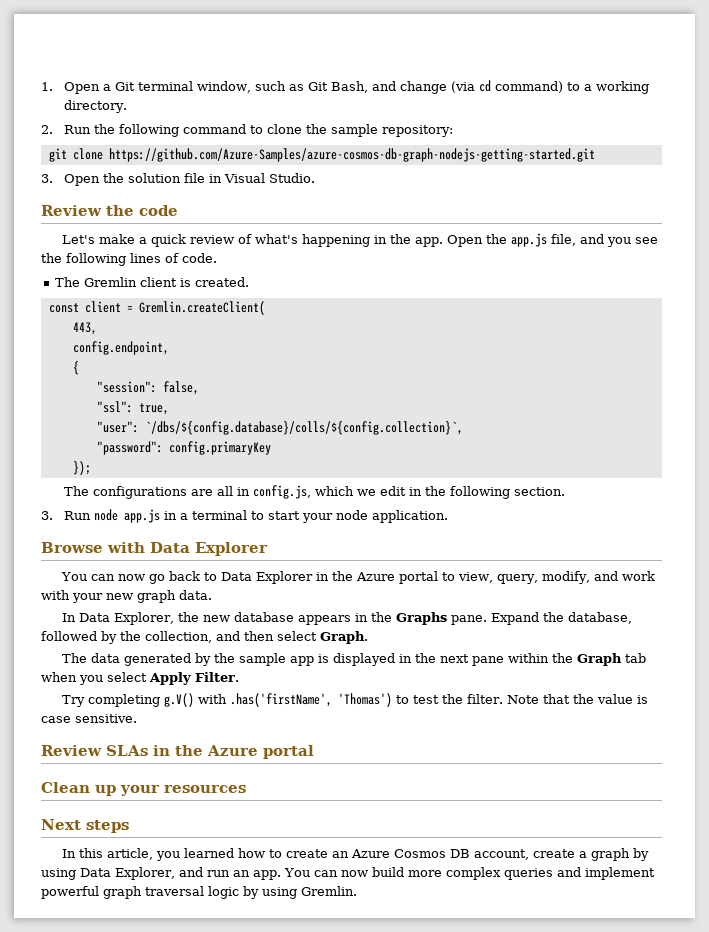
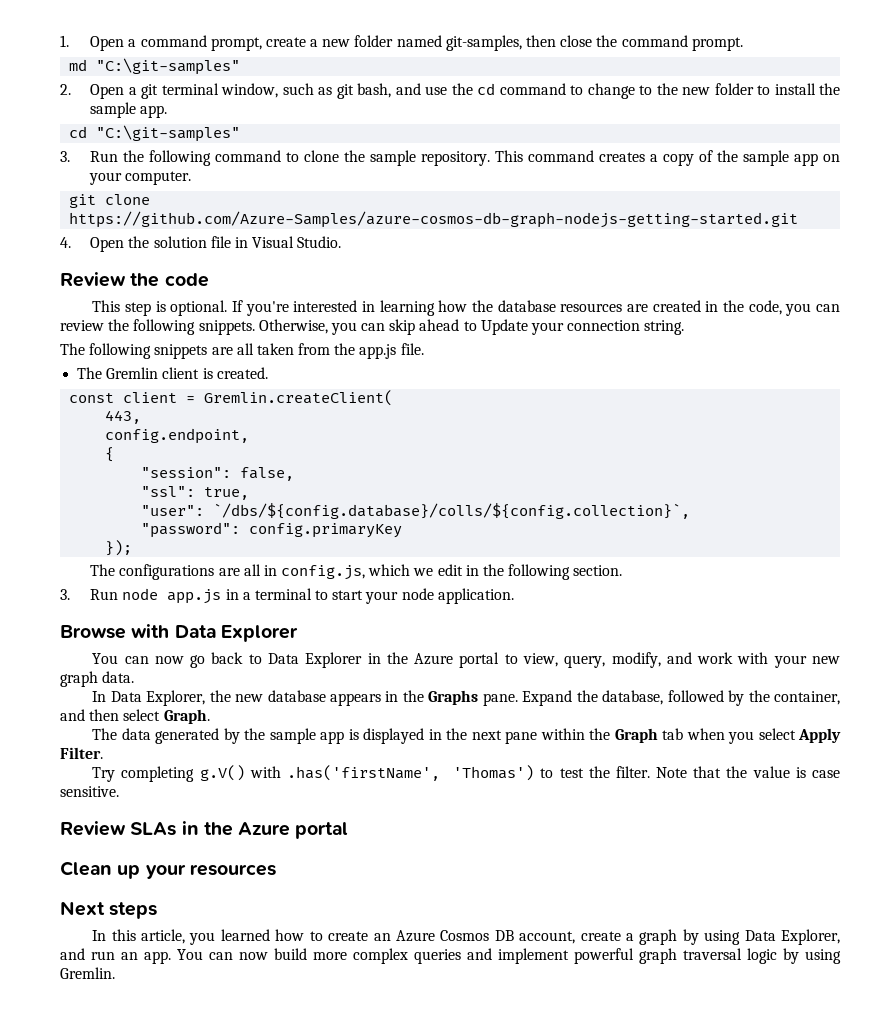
[115,80,650,94] [64,100,128,113] [41,125,53,134] Git terminal window, such as Git Bash, and change (via cd command) to a working directory. // 2. -> [140,35,743,51] [69,58,241,75] [60,83,841,99] [90,102,168,118] [69,125,241,142] [60,151,70,162] command prompt, create a new folder named git-samples, then close the command prompt. // md "C:\git-samples" // 2. Open a git terminal window, such as git bash, and use the cd command to change to the new folder to install the sample app. // cd "C:\git-samples" // 3.
[382,125,454,137] repository: -> [421,150,841,166] [89,171,192,185] repository. This command creates a copy of the sample app on your computer.
[41,174,53,183] 3. -> [60,237,71,248] 4.
[61,233,658,247] [41,253,217,266] Let's make a quick review of what's happening in the app. Open the app.js file, and you see the following lines of code. -> [92,300,841,316] [60,319,685,335] [60,343,424,359] This step is optional. If you're interested in learning how the database resources are created in the code, you can review the following snippets. Otherwise, you can skip ahead to Update your connection string. // The following snippets are all taken from the app.js file.
[145,631,212,643] collection, -> [773,691,840,705] container,

